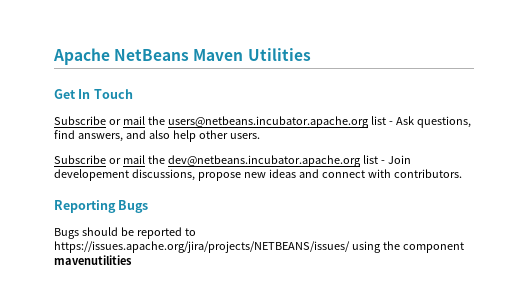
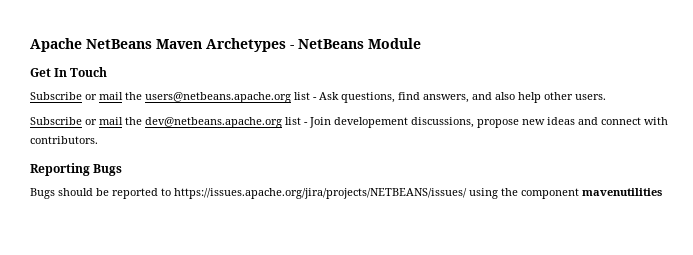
[247,48,311,61] Utilities -> [206,38,421,52] Archetypes - NetBeans Module
[167,116,369,128] users@netbeans.incubator.apache.org -> [145,92,291,103] users@netbeans.apache.org
[167,155,361,167] dev@netbeans.incubator.apache.org -> [145,117,282,128] dev@netbeans.apache.org

